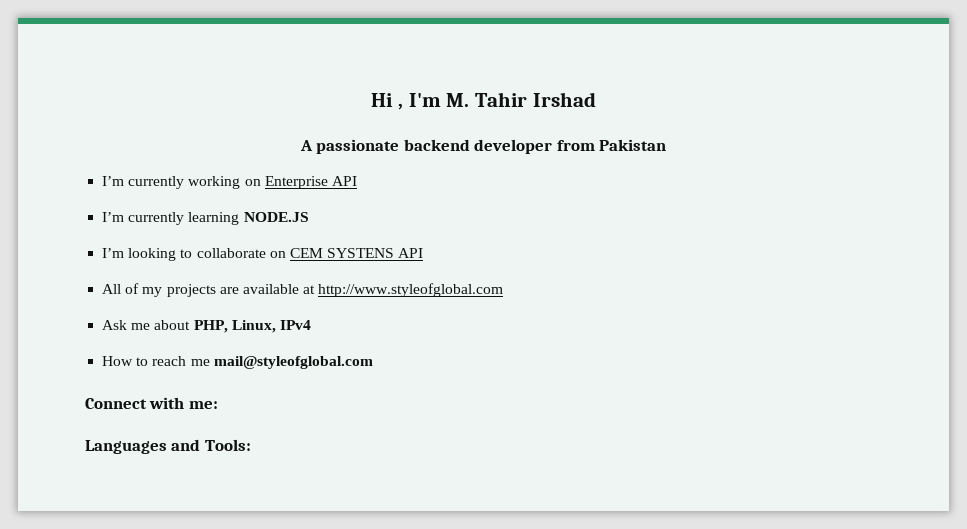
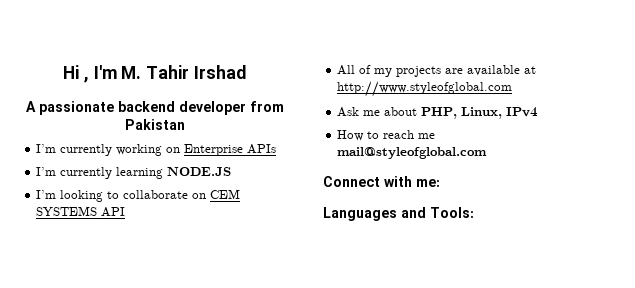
[331,176,357,186] API -> [247,144,277,154] APIs
[327,248,395,258] SYSTENS -> [36,206,98,216] SYSTEMS

